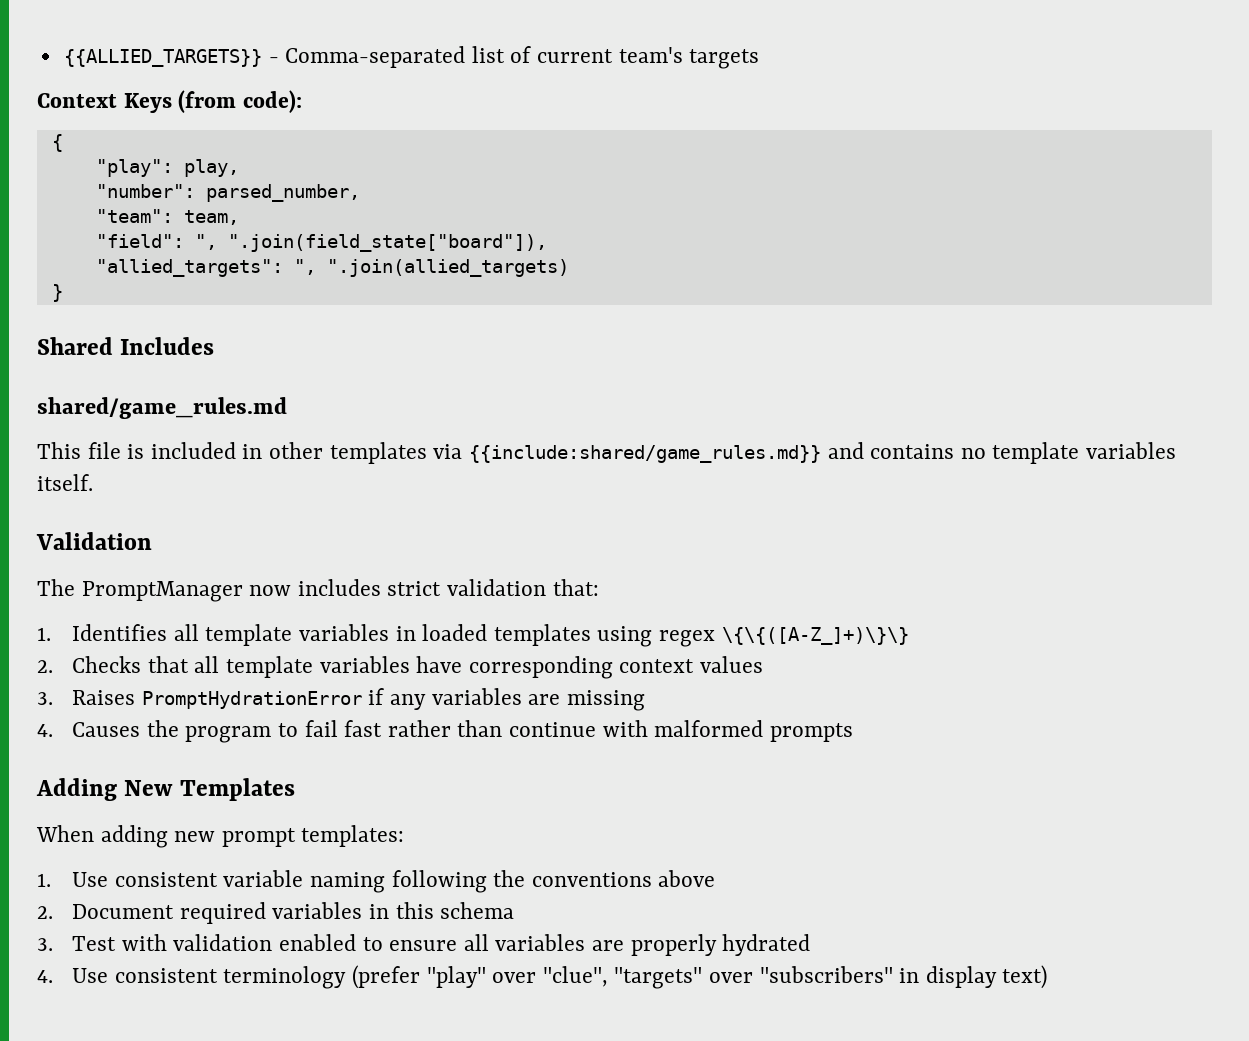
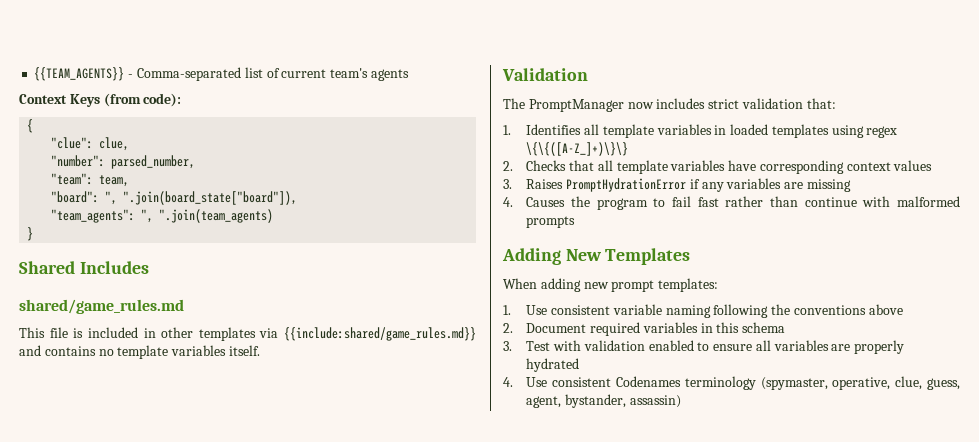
[63,49,262,67] {{ALLIED_TARGETS}} -> [34,67,125,81] {{TEAM_AGENTS}}
[689,49,760,69] targets -> [370,69,409,81] agents
[95,159,239,177] "play": play, -> [51,137,130,151] "clue": clue,
[95,234,547,252] [95,259,569,277] "field": ", ".join(field_state["board"]), // "allied_targets": ", ".join(allied_targets) -> [51,191,298,205] [51,209,274,223] "board": ", ".join(board_state["board"]), // "team_agents": ", ".join(team_agents)
[223,965,1048,989] terminology (prefer "play" over "clue", "targets" over "subscribers" in display text) -> [615,376,960,390] [526,394,681,408] Codenames terminology (spymaster, operative, clue, guess, agent, bystander, assassin)

